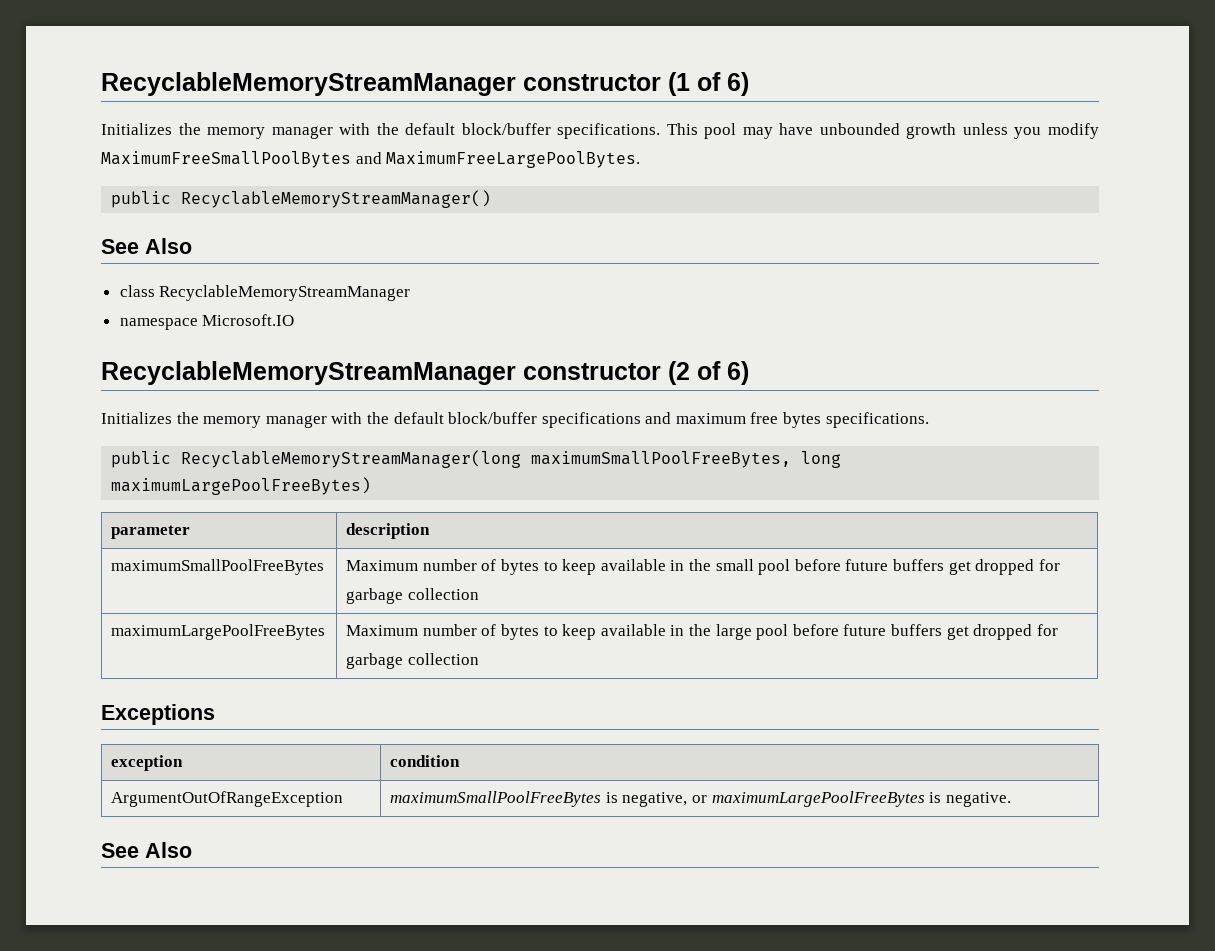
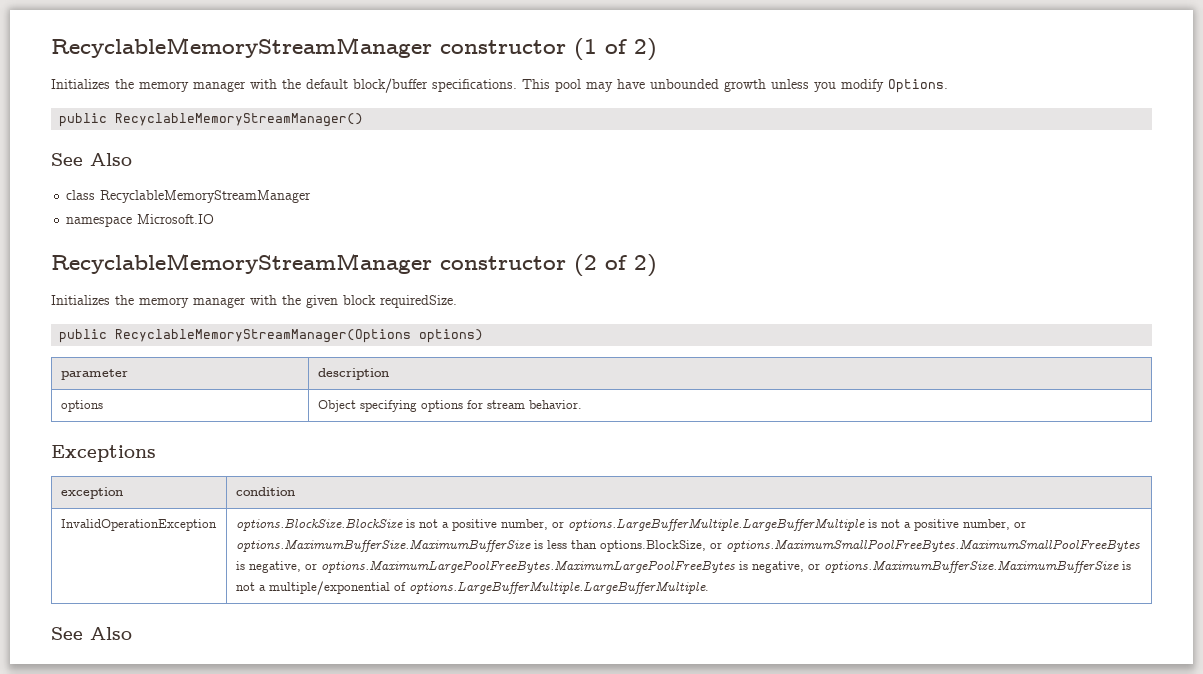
[727,72,749,96] 6) -> [634,38,657,61] 2)
[101,151,641,168] MaximumFreeSmallPoolBytes and MaximumFreeLargePoolBytes. -> [888,79,948,93] Options.
[727,361,749,385] [101,412,929,428] [111,450,842,468] [111,477,372,495] [111,525,191,539] [346,523,431,539] [111,559,325,575] [346,559,1060,575] [346,588,479,604] [111,624,326,640] [346,624,1058,640] [346,653,479,669] [101,704,215,725] [111,755,184,771] [390,755,461,767] [111,791,344,807] [390,791,1011,807] 6) // Initializes the memory manager with the default block/buffer specifications and maximum free bytes specifications. // public RecyclableMemoryStreamManager(long maximumSmallPoolFreeBytes, long maximumLargePoolFreeBytes) // parameter | description // maximumSmallPoolFreeBytes | Maximum number of bytes to keep available in the small pool before future buffers get dropped for garbage collection // maximumLargePoolFreeBytes | Maximum number of bytes to keep available in the large pool before future buffers get dropped for garbage collection // Exceptions // exception | condition // ArgumentOutOfRangeException | maximumSmallPoolFreeBytes is negative, or maximumLargePoolFreeBytes is negative. -> [634,254,657,277] [51,295,457,308] [59,329,484,343] [60,369,128,380] [317,368,389,380] [60,400,103,412] [317,400,582,412] [51,445,156,462] [60,487,123,499] [235,487,295,496] [60,519,217,531] [235,518,1026,531] [235,539,1140,552] [235,560,1131,573] [235,581,709,595] 2) // Initializes the memory manager with the given block requiredSize. // public RecyclableMemoryStreamManager(Options options) // parameter | description // options | Object specifying options for stream behavior. // Exceptions // exception | condition // InvalidOperationException | options.BlockSize.BlockSize is not a positive number, or options.LargeBufferMultiple.LargeBufferMultiple is not a positive number, or options.MaximumBufferSize.MaximumBufferSize is less than options.BlockSize, or options.MaximumSmallPoolFreeBytes.MaximumSmallPoolFreeBytes is negative, or options.MaximumLargePoolFreeBytes.MaximumLargePoolFreeBytes is negative, or options.MaximumBufferSize.MaximumBufferSize is not a multiple/exponential of options.LargeBufferMultiple.LargeBufferMultiple.

